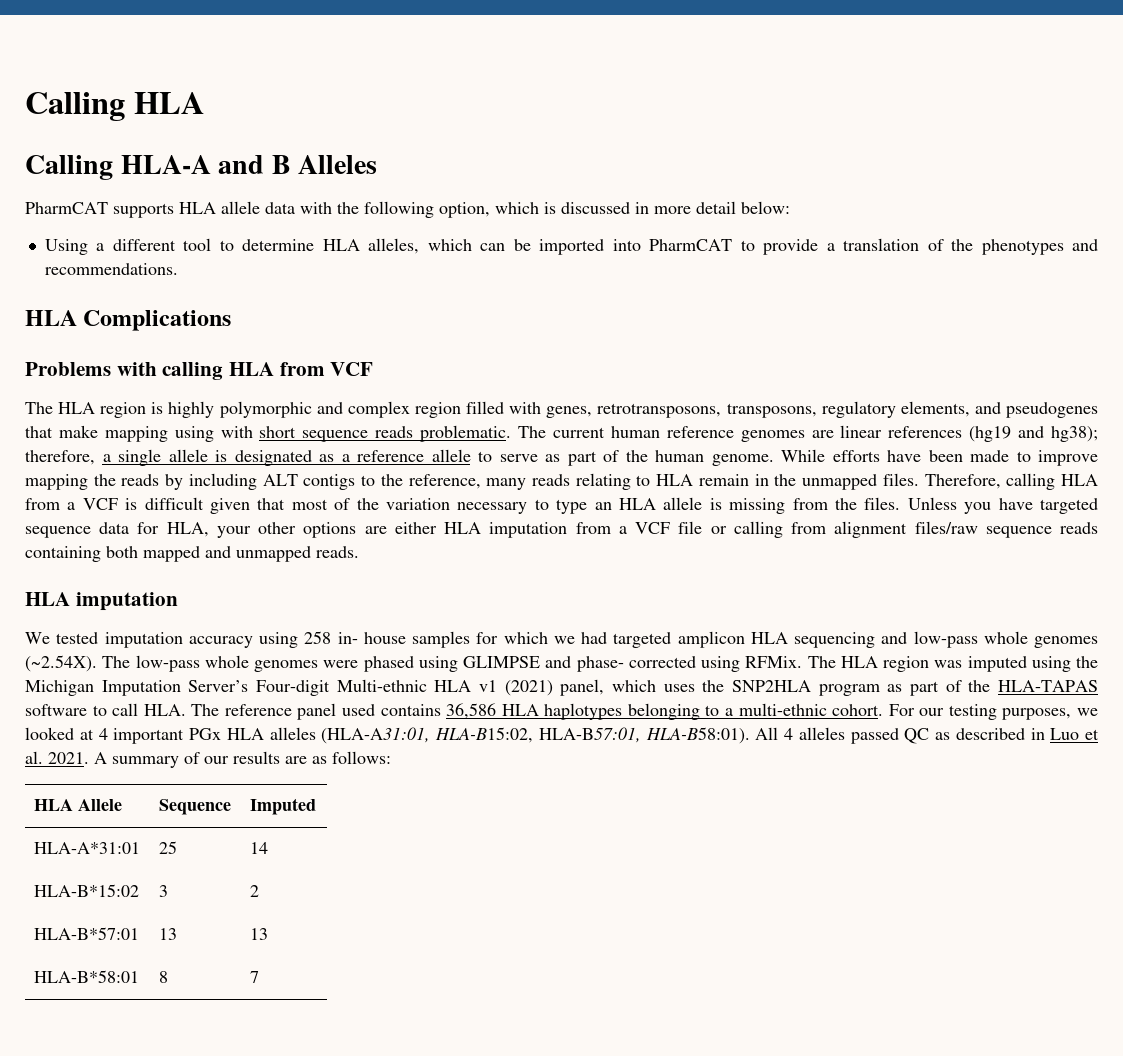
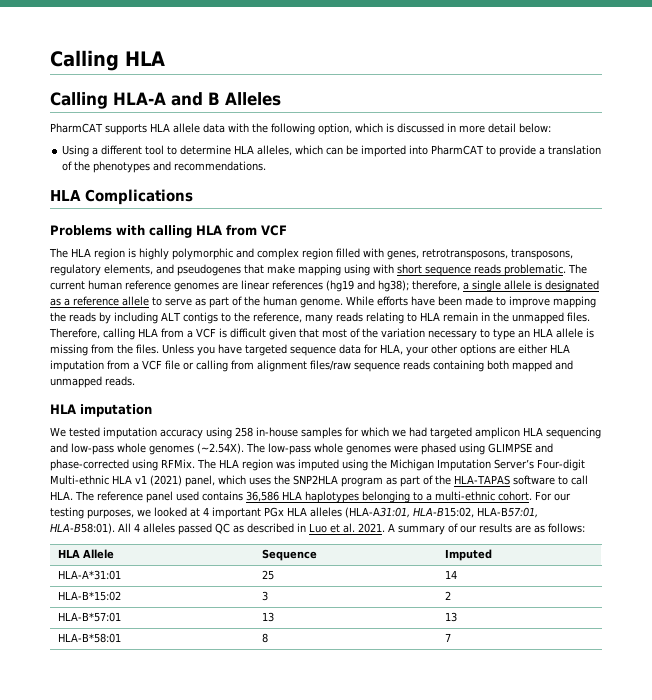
[337,632,406,644] in- house -> [256,427,298,437] in-house
[576,656,696,672] phase- corrected -> [50,459,129,471] phase-corrected

